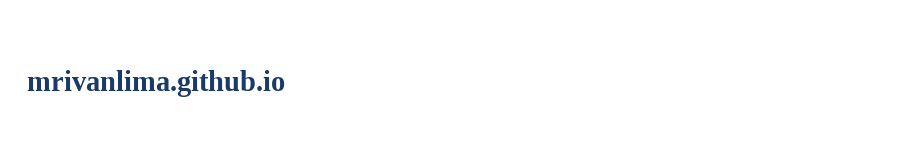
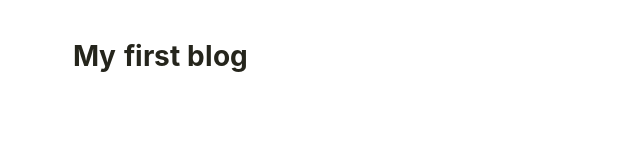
[27,70,285,97] mrivanlima.github.io -> [73,43,249,72] My first blog

